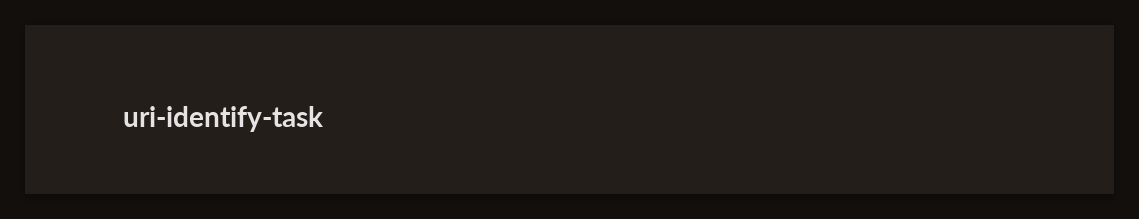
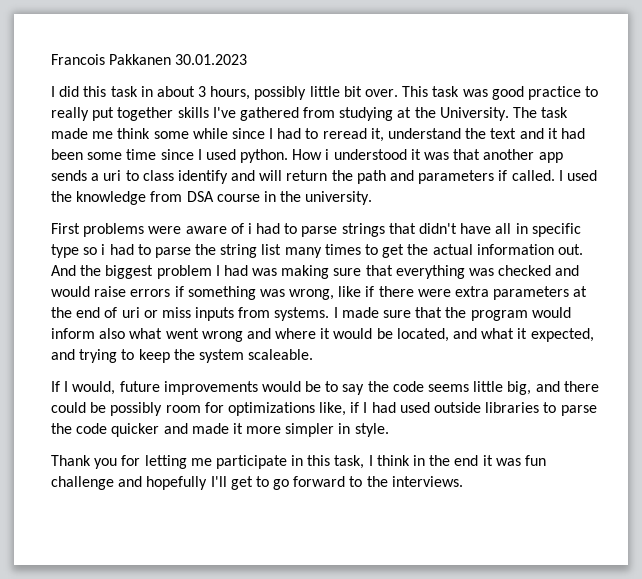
[123,106,323,132] uri-identify-task -> [51,54,248,65] [51,86,599,100] [51,107,569,121] [51,128,585,142] [51,149,563,163] [51,170,597,184] [51,191,373,205] [51,223,581,237] [51,244,583,258] [51,265,580,279] [51,286,588,300] [51,307,571,321] [51,328,594,342] [51,349,314,363] [51,381,599,395] [51,402,597,416] [51,423,389,437] [51,455,546,469] [51,476,463,490] Francois Pakkanen 30.01.2023 // I did this task in about 3 hours, possibly little bit over. This task was good practice to really put together skills I've gathered from studying at the University. The task made me think some while since I had to reread it, understand the text and it had been some time since I used python. How i understood it was that another app sends a uri to class identify and will return the path and parameters if called. I used the knowledge from DSA course in the university. // First problems were aware of i had to parse strings that didn't have all in specific type so i had to parse the string list many times to get the actual information out. And the biggest problem I had was making sure that everything was checked and would raise errors if something was wrong, like if there were extra parameters at the end of uri or miss inputs from systems. I made sure that the program would inform also what went wrong and where it would be located, and what it expected, and trying to keep the system scaleable. // If I would, future improvements would be to say the code seems little big, and there could be possibly room for optimizations like, if I had used outside libraries to parse the code quicker and made it more simpler in style. // Thank you for letting me participate in this task, I think in the end it was fun challenge and hopefully I'll get to go forward to the interviews.

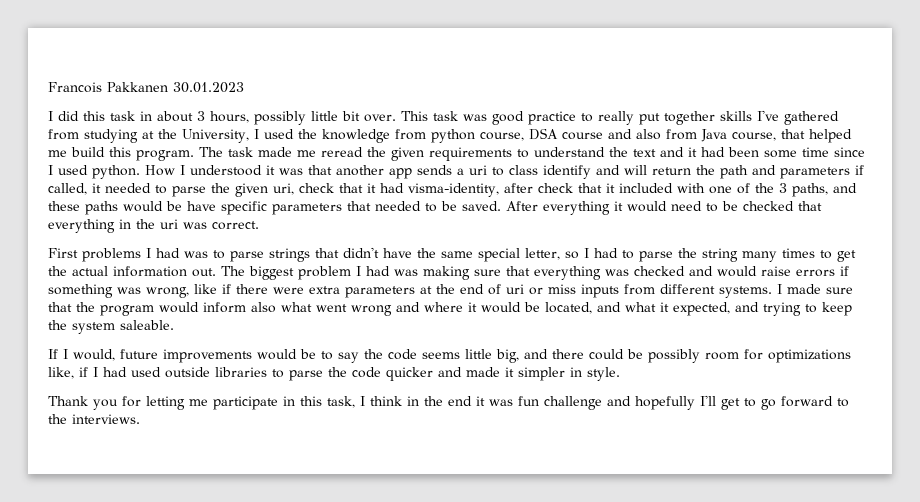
[439,107,569,121] [51,128,384,142] University. The task made me think some while since I had to reread it, -> [182,128,852,143] [48,147,529,161] University, I used the knowledge from python course, DSA course and also from Java course, that helped me build this program. The task made me reread the given requirements to
[325,149,330,160] i -> [180,165,185,175] I
[511,170,597,181] [51,191,373,205] [51,223,281,237] called. I used the knowledge from DSA course in the university. // First problems were aware of i had -> [48,183,857,197] [48,201,822,215] [48,219,259,233] [48,248,208,262] called, it needed to parse the given uri, check that it had visma-identity, after check that it included with one of the 3 paths, and these paths would be have specific parameters that needed to be saved. After everything it would need to be checked that everything in the uri was correct. // First problems I had was
[495,223,581,237] [51,244,106,258] all in specific type so i -> [417,248,589,262] the same special letter, so I
[261,244,282,255] list -> (738, 255) none
[51,265,102,276] And the -> [221,266,245,276] The
(271, 312) none -> [660,284,715,294] different
[248,349,314,360] scaleable. -> [120,320,174,330] saleable.
[246,426,282,434] more -> (514, 372) none

